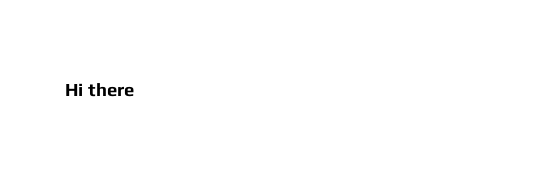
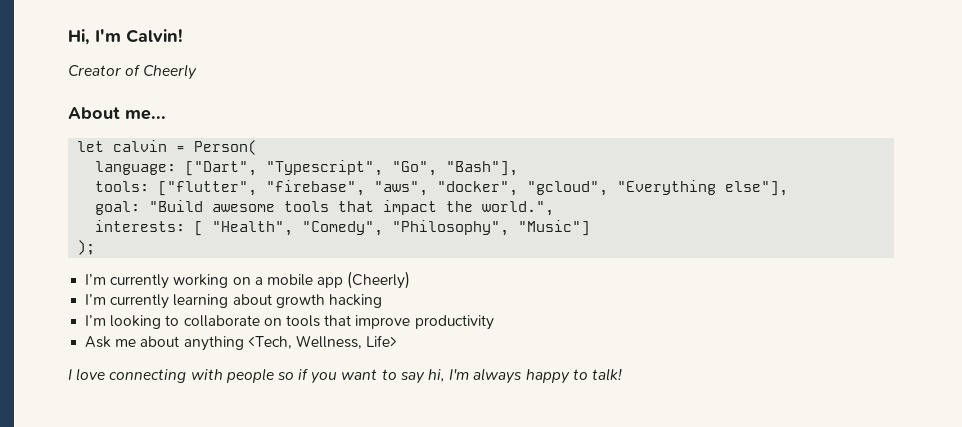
[65,83,134,97] Hi there -> [68,29,183,45] [68,64,198,80] [68,107,166,120] [77,140,258,155] [95,160,519,176] [95,180,789,196] [95,200,555,216] [95,220,591,236] [77,240,96,255] [85,271,411,289] [85,294,382,309] [85,315,494,330] [85,335,398,351] [68,368,622,384] Hi, I'm Calvin! // Creator of Cheerly // About me... // let calvin = Person( // language: ["Dart", "Typescript", "Go", "Bash"], // tools: ["flutter", "firebase", "aws", "docker", "gcloud", "Everything else"], // goal: "Build awesome tools that impact the world.", // interests: [ "Health", "Comedy", "Philosophy", "Music"] // ); // I’m currently working on a mobile app (Cheerly) // I’m currently learning about growth hacking // I’m looking to collaborate on tools that improve productivity // Ask me about anything <Tech, Wellness, Life> // I love connecting with people so if you want to say hi, I'm always happy to talk!

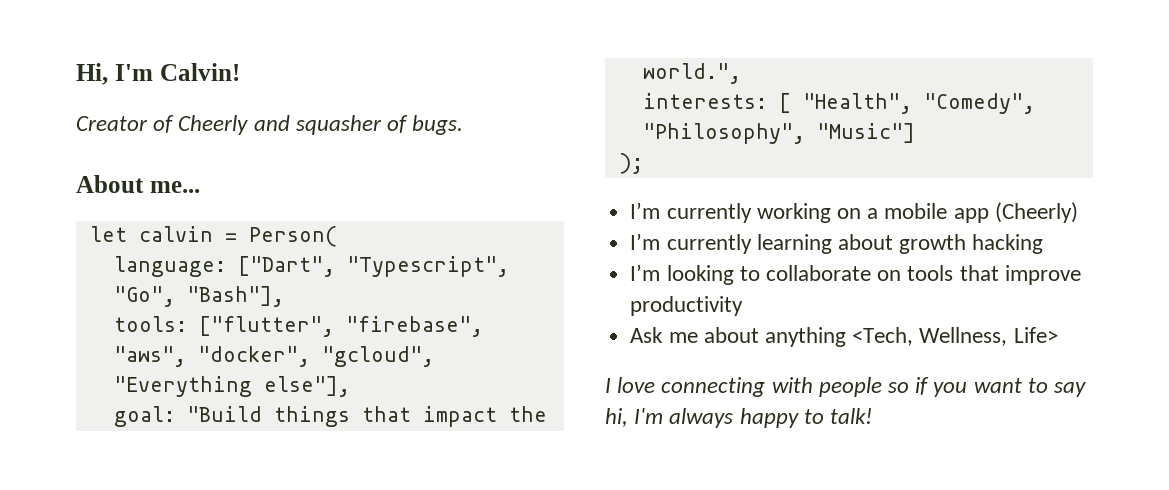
(198, 72) none -> [253,115,464,135] and squasher of bugs.
[212,201,330,212] awesome tools -> [273,406,350,427] things

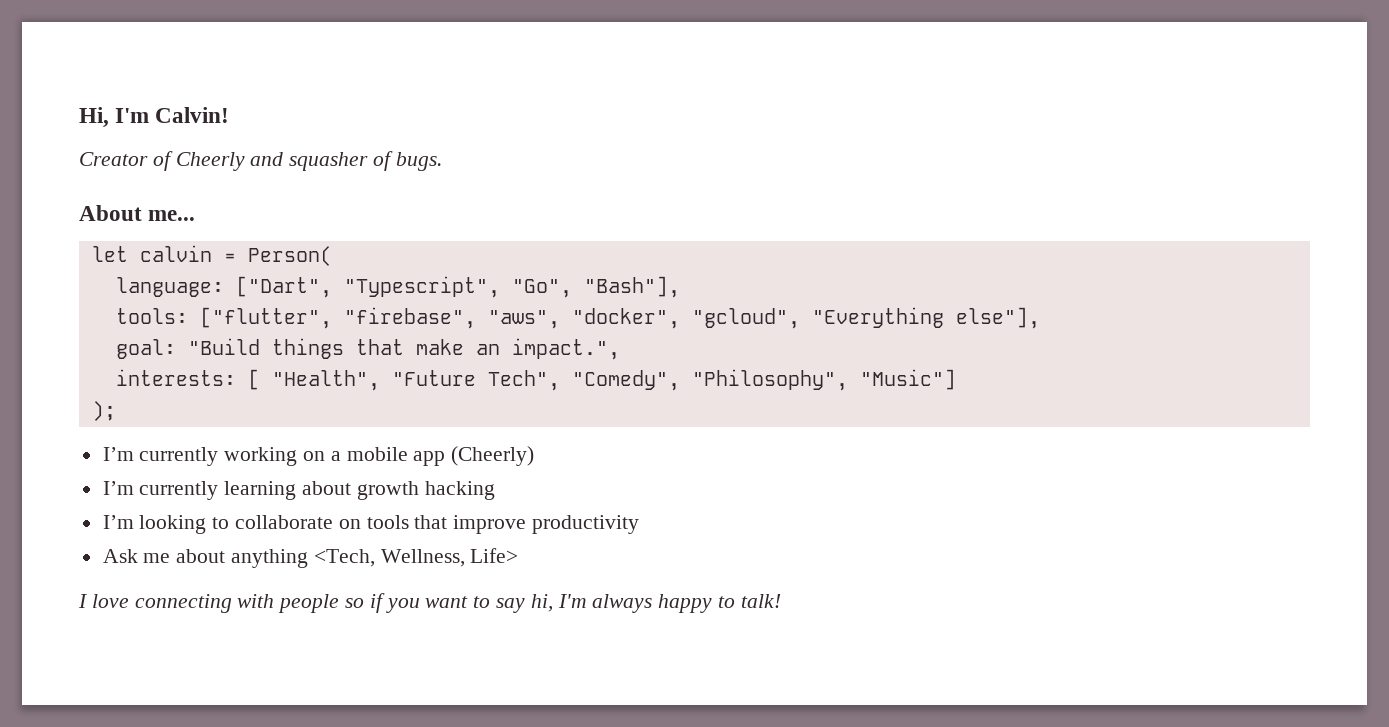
[422,406,547,427] [642,63,741,84] impact the world.", -> [415,338,620,360] make an impact.",
(912, 103) none -> [391,370,560,391] "Future Tech",

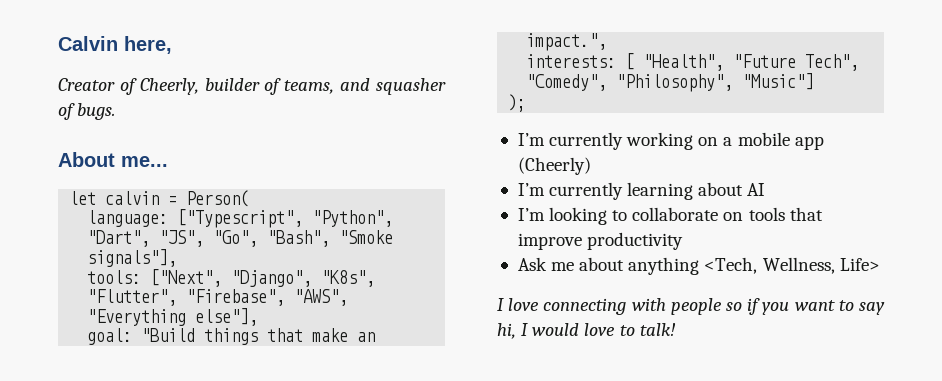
[79,107,230,128] Hi, I'm Calvin! -> [58,36,172,54] Calvin here,
[175,152,245,171] Cheerly -> [139,78,335,95] Cheerly, builder of teams,
[235,276,680,298] [115,307,800,329] ["Dart", "Typescript", "Go", "Bash"], // tools: ["flutter", "firebase", "aws", "docker", "gcloud", -> [177,209,394,228] [87,230,394,247] [87,249,178,267] [87,269,376,287] [87,289,349,306] ["Typescript", "Python", "Dart", "JS", "Go", "Bash", "Smoke signals"], // tools: ["Next", "Django", "K8s", "Flutter", "Firebase", "AWS",
[356,481,495,500] growth hacking -> [747,183,766,196] AI
[557,594,713,613] I'm always happy -> [521,323,616,336] I would love

